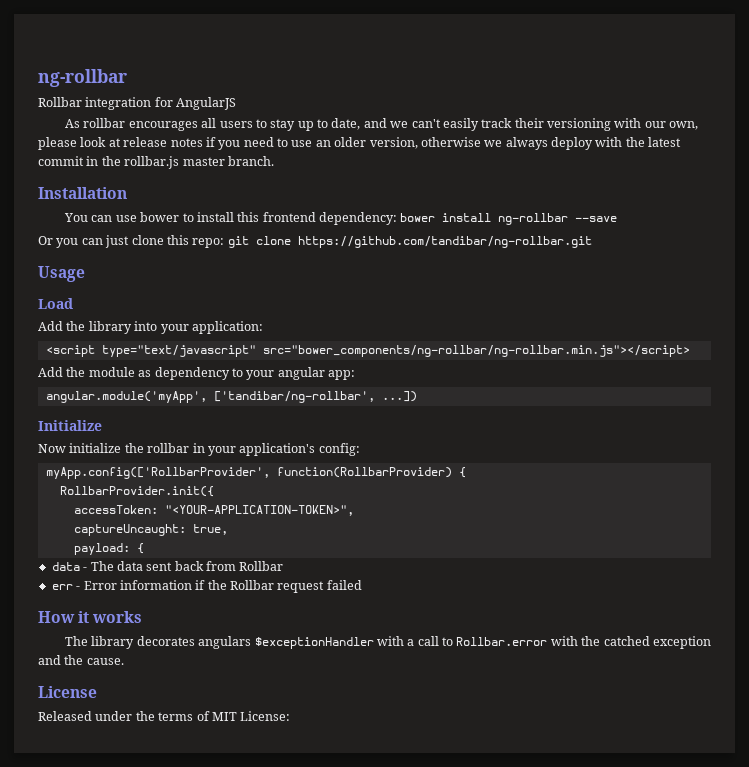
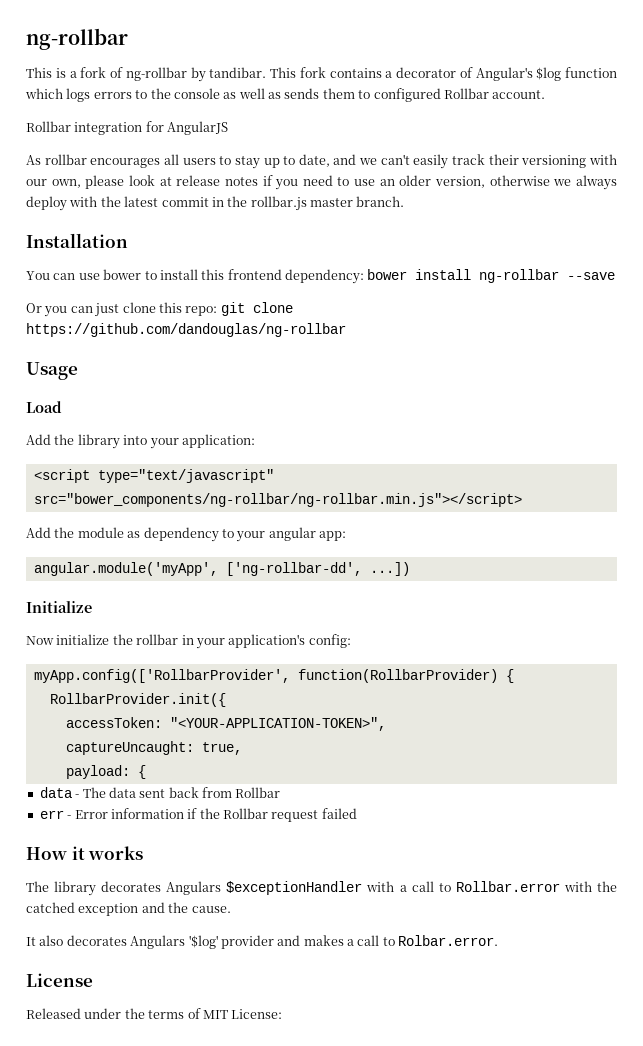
[38,69,127,87] ng-rollbar -> [26,28,128,50] [26,67,617,82] [25,88,546,102] ng-rollbar // This is a fork of ng-rollbar by tandibar. This fork contains a decorator of Angular's $log function which logs errors to the console as well as sends them to configured Rollbar account.
[297,236,592,248] https://github.com/tandibar/ng-rollbar.git -> [26,323,346,337] https://github.com/dandouglas/ng-rollbar
[213,391,375,403] ['tandibar/ng-rollbar', -> [225,562,362,576] ['ng-rollbar-dd',
[198,636,252,649] angulars -> [166,881,222,895] Angulars
(124, 661) none -> [26,935,499,949] // It also decorates Angulars '$log' provider and makes a call to Rolbar.error.

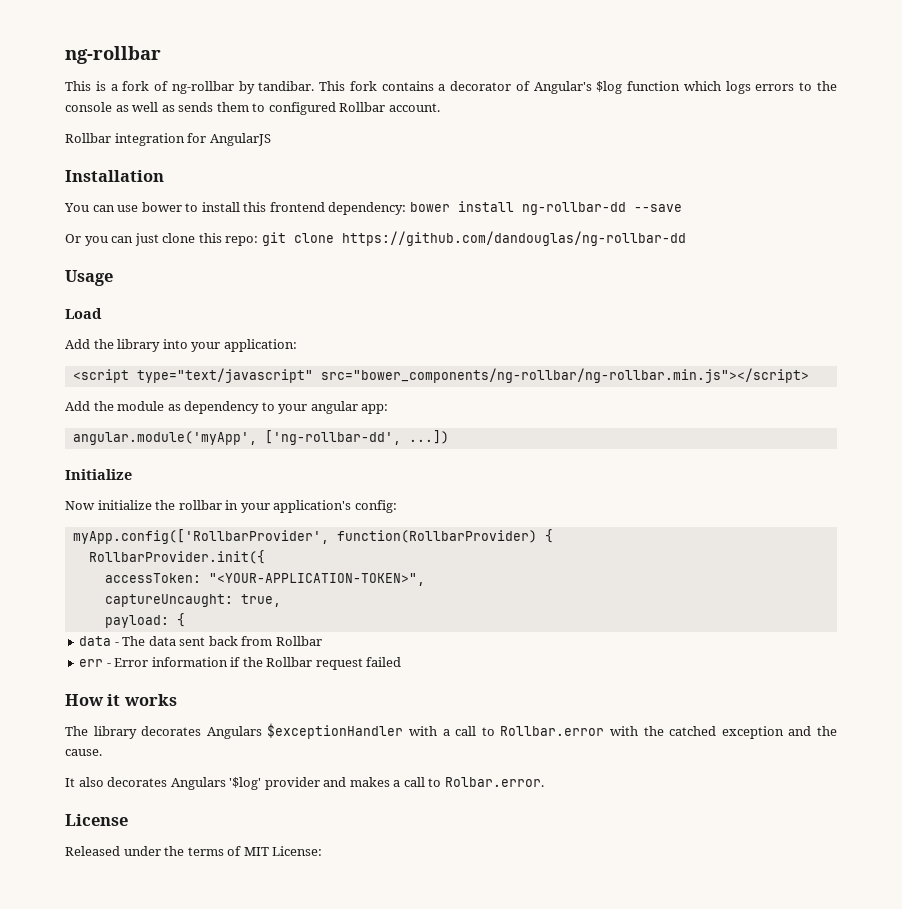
[26,154,617,169] [26,175,617,190] [26,196,405,211] // As rollbar encourages all users to stay up to date, and we can't easily track their versioning with our own, please look at release notes if you need to use an older version, otherwise we always deploy with the latest commit in the rollbar.js master branch. -> (271, 139) none
[479,269,560,283] ng-rollbar -> [521,202,626,215] ng-rollbar-dd
[26,323,346,337] https://github.com/dandouglas/ng-rollbar -> [341,231,686,246] https://github.com/dandouglas/ng-rollbar-dd

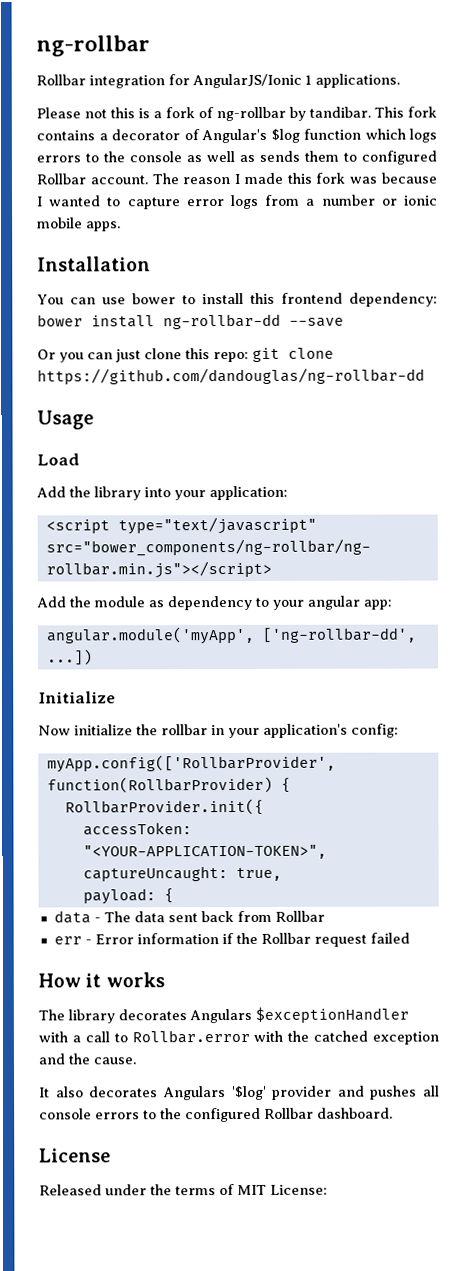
[65,81,91,91] This -> [36,73,400,89] [36,107,135,119] Rollbar integration for AngularJS/Ionic 1 applications. // Please not this
[65,133,271,146] // Rollbar integration for AngularJS -> [151,172,437,185] [37,194,438,210] [37,217,121,232] The reason I made this fork was because I wanted to capture error logs from a number or ionic mobile apps.
[349,777,544,787] makes a call to Rolbar.error. -> [370,1085,440,1100] [39,1107,393,1123] pushes all console errors to the configured Rollbar dashboard.

